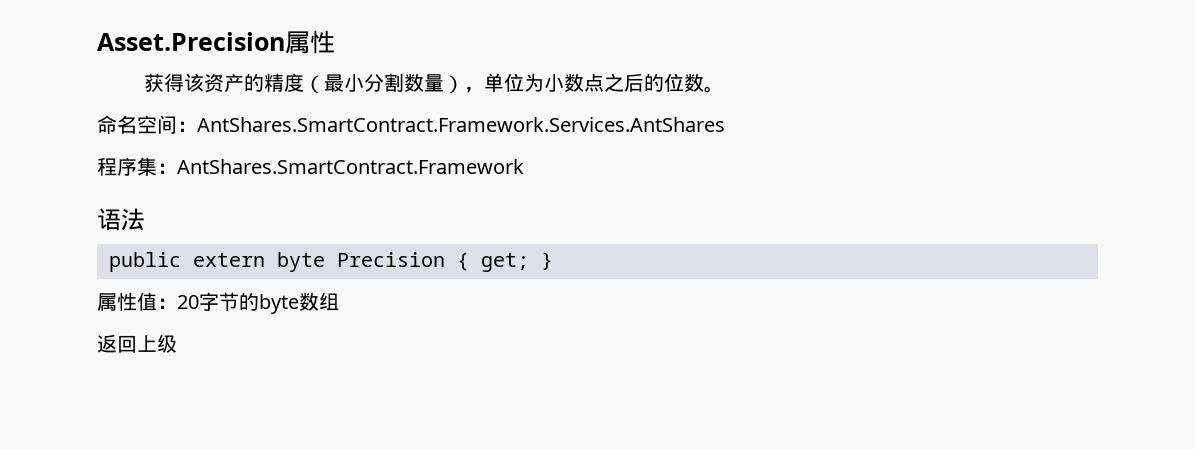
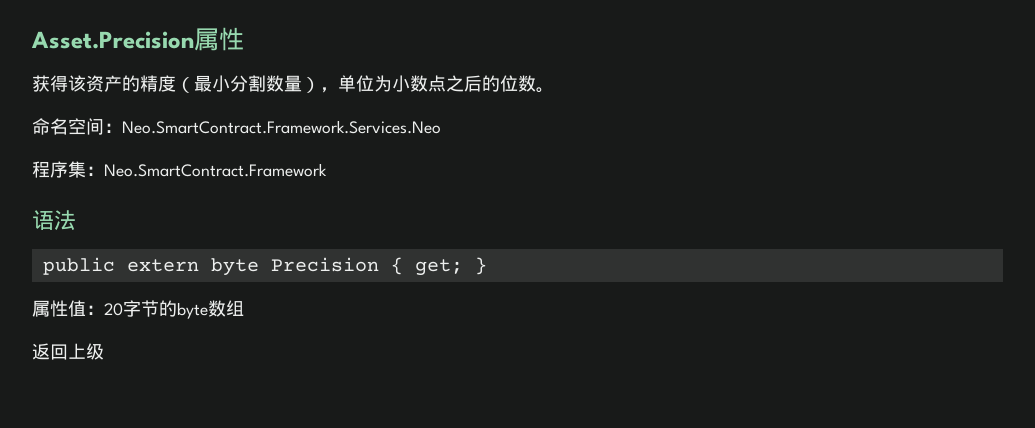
[197,117,725,132] AntShares.SmartContract.Framework.Services.AntShares -> [122,120,441,134] Neo.SmartContract.Framework.Services.Neo
[177,159,524,174] AntShares.SmartContract.Framework -> [104,163,327,177] Neo.SmartContract.Framework

